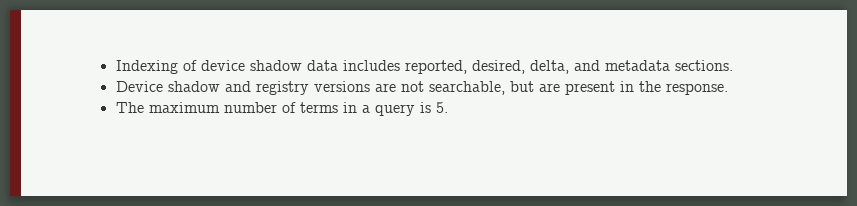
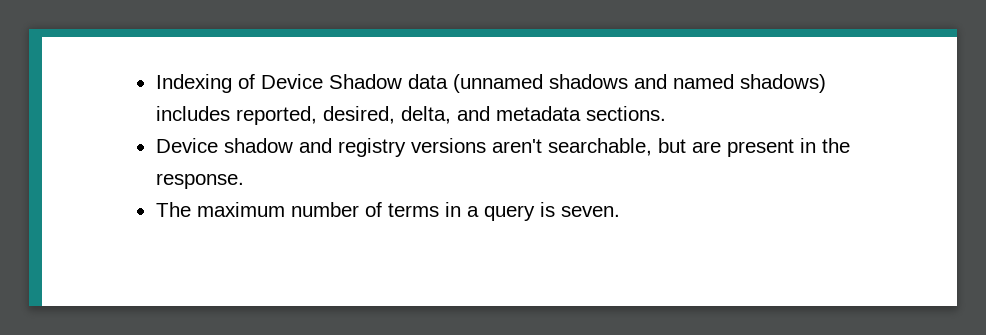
[200,60,338,71] device shadow data -> [260,74,826,93] Device Shadow data (unnamed shadows and named shadows)
[374,81,424,92] are not -> [491,139,542,153] aren't
[435,102,448,113] 5. -> [560,206,620,217] seven.

